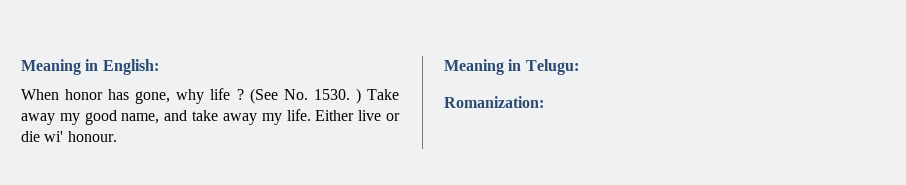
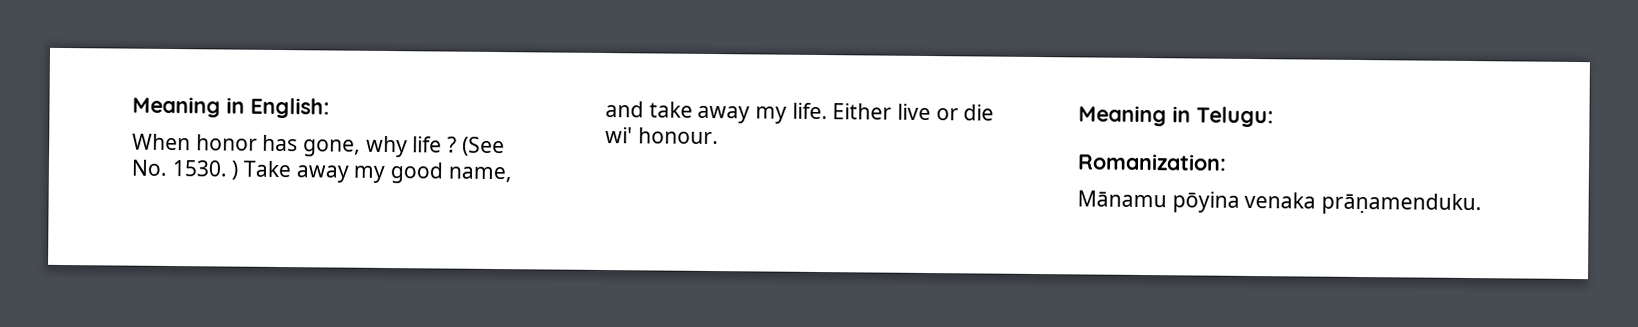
(544, 102) none -> [1077,190,1483,216] // Mānamu pōyina venaka prāṇamenduku.

